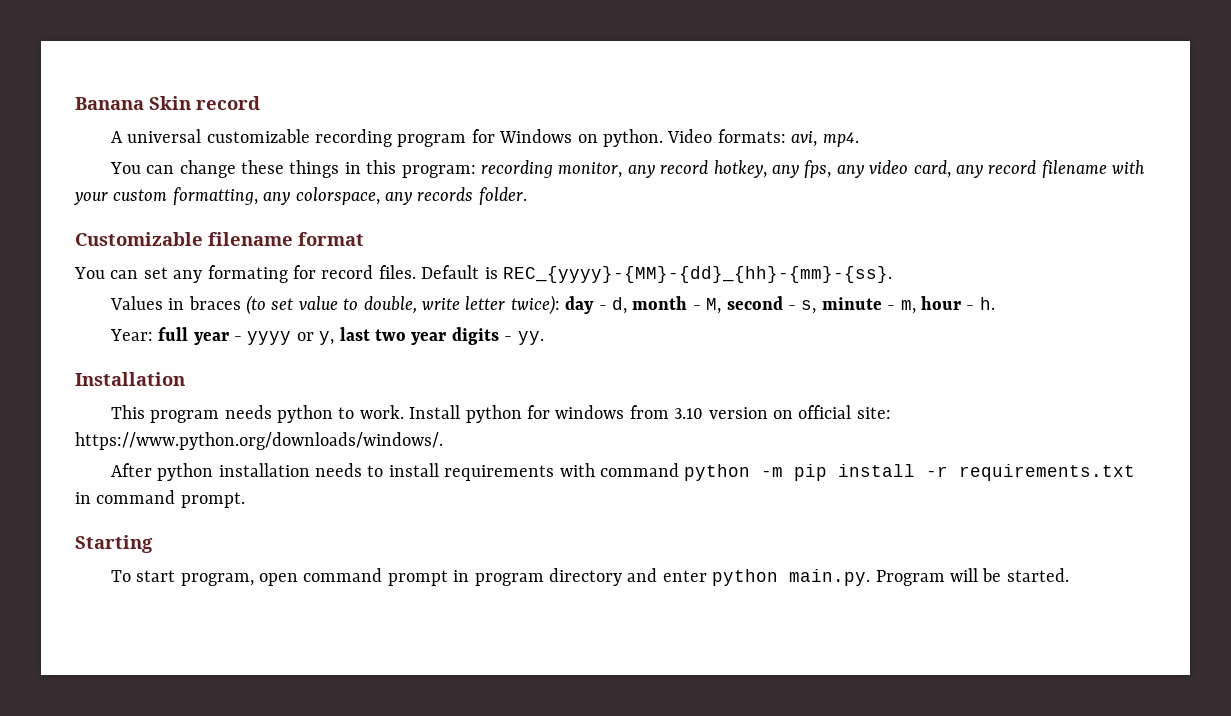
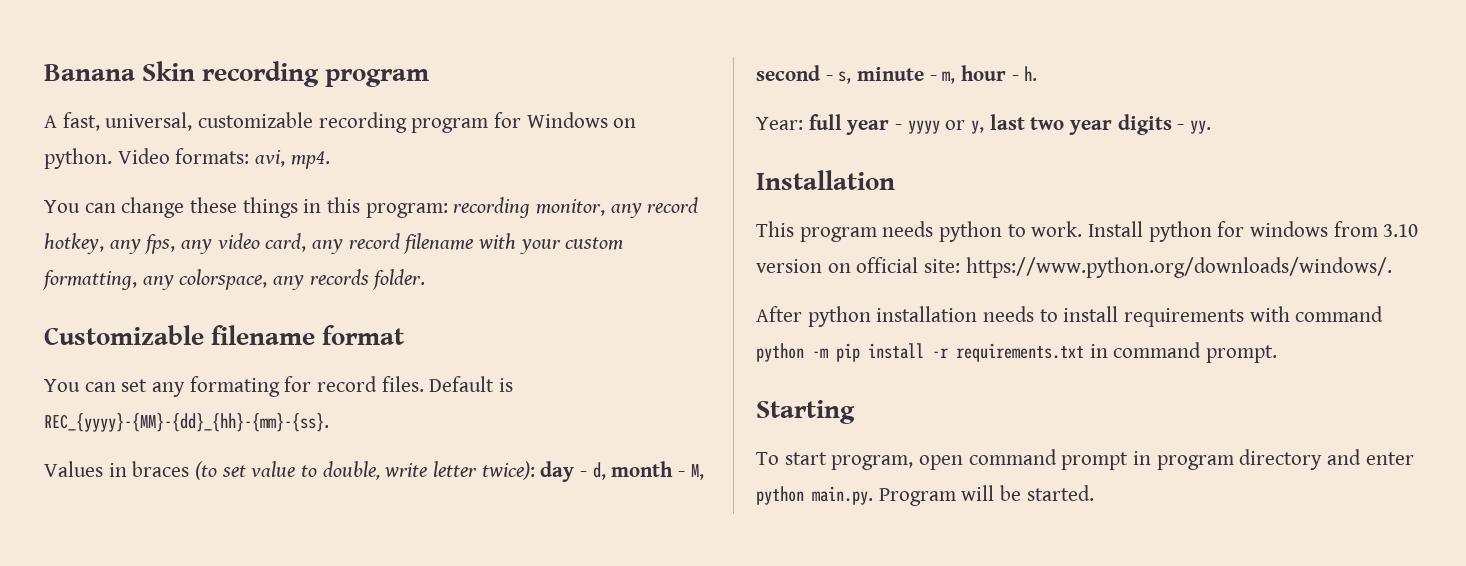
[196,96,260,110] record -> [202,61,430,87] recording program
[127,129,202,143] universal -> [62,112,193,131] fast, universal,

